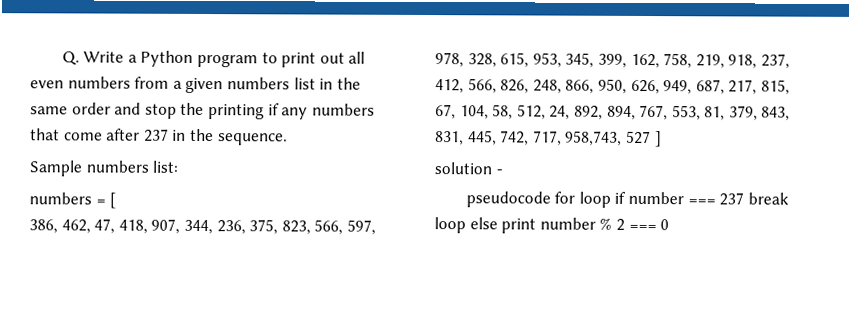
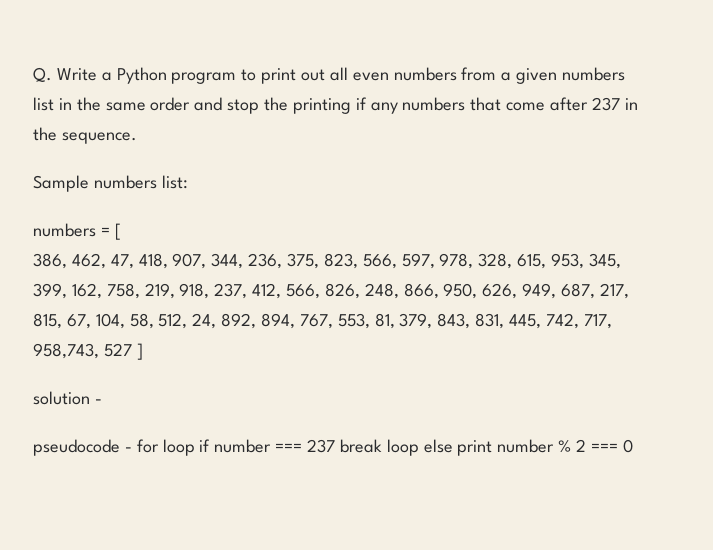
(551, 199) none -> [124,447,132,452] -

